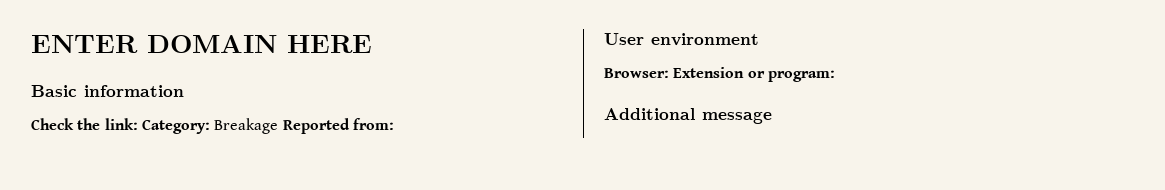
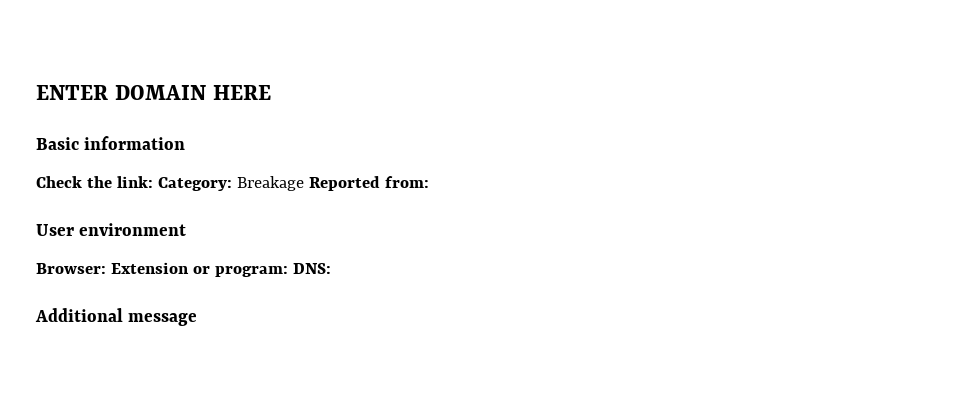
(835, 76) none -> [292,263,331,274] DNS:

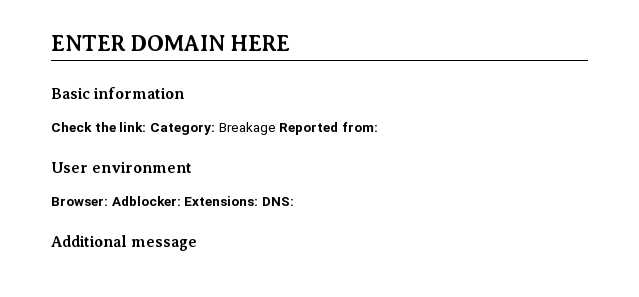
[110,262,288,277] Extension or program: -> [111,196,259,206] Adblocker: Extensions:

